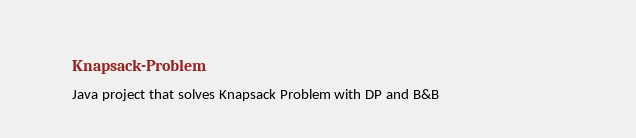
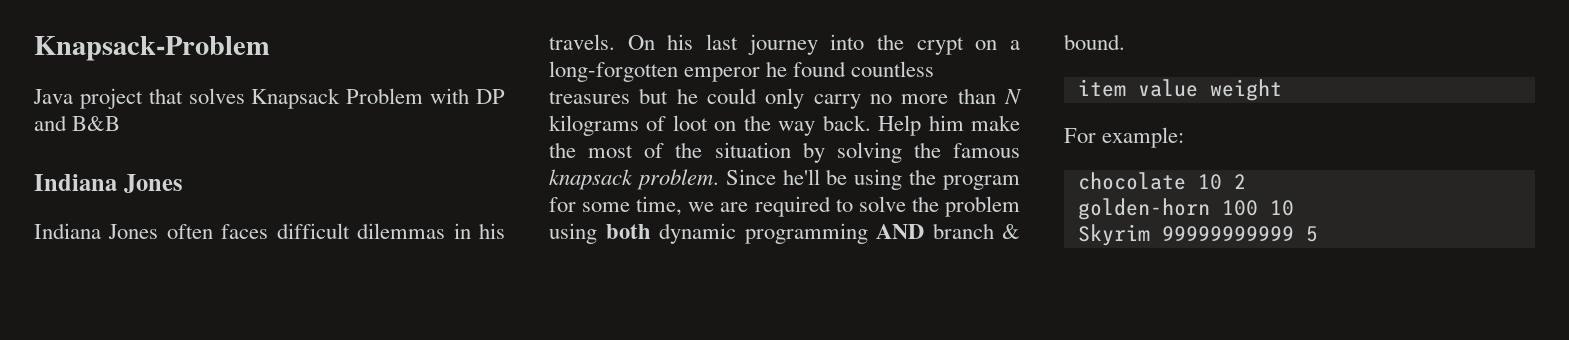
(440, 94) none -> [34,174,183,193] [34,223,505,239] [549,34,1020,55] [549,61,935,82] [549,88,1022,109] [549,115,1020,136] [549,142,1020,163] [549,169,1020,190] [549,196,1020,217] [549,223,1020,244] [1064,34,1125,50] [1077,79,1282,101] [1064,127,1185,148] [1077,172,1246,190] [1077,198,1294,220] [1077,224,1318,246] // Indiana Jones // Indiana Jones often faces difficult dilemmas in his travels. On his last journey into the crypt on a long-forgotten emperor he found countless treasures but he could only carry no more than N kilograms of loot on the way back. Help him make the most of the situation by solving the famous knapsack problem. Since he'll be using the program for some time, we are required to solve the problem using both dynamic programming AND branch & bound. // item value weight // For example: // chocolate 10 2 // golden-horn 100 10 // Skyrim 99999999999 5

